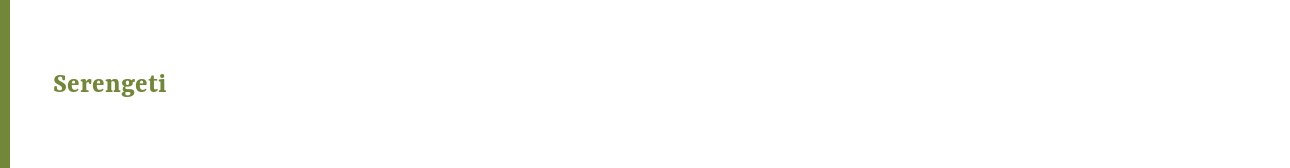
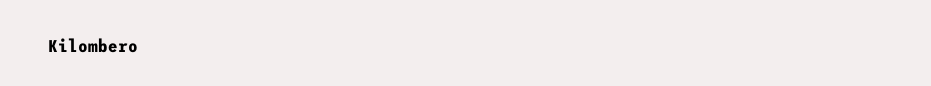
[53,74,166,97] Serengeti -> [48,38,138,53] Kilombero

